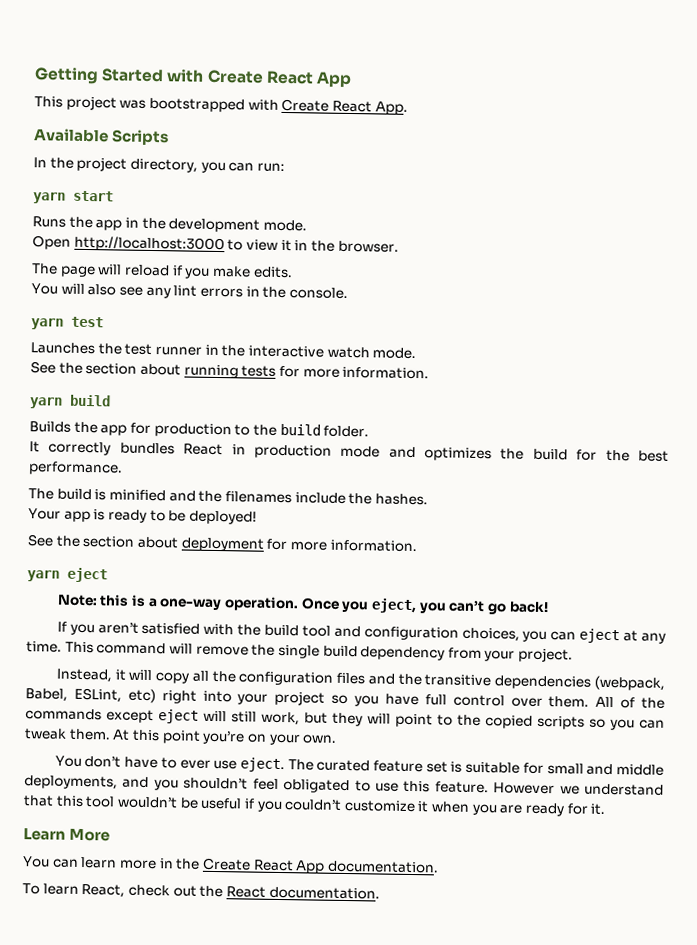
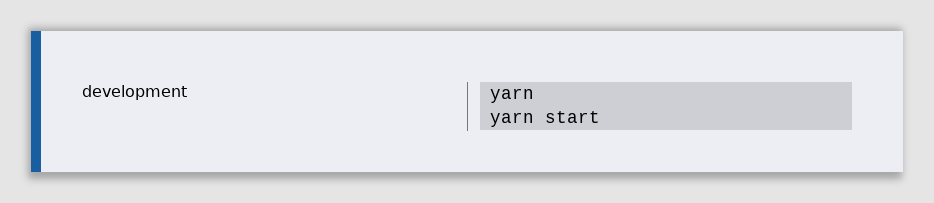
[34,67,352,88] [34,95,408,115] [33,128,170,146] [33,156,285,174] [33,190,114,204] [32,216,307,233] [32,235,399,253] [31,263,293,279] [31,283,348,299] [31,316,104,330] [30,342,417,360] [30,361,430,380] [29,394,111,409] [29,421,370,438] [29,441,669,462] [28,461,123,476] [28,488,428,506] [28,508,257,525] [27,534,417,553] [27,567,108,583] [56,594,549,615] [56,621,666,644] [26,641,574,663] [55,668,665,691] [25,687,665,709] [25,708,665,731] [24,728,338,746] [54,755,664,776] [24,775,664,796] [23,795,606,817] [23,828,111,842] [22,856,439,874] [22,883,380,900] Getting Started with Create React App // This project was bootstrapped with Create React App. // Available Scripts // In the project directory, you can run: // yarn start // Runs the app in the development mode. // Open http://localhost:3000 to view it in the browser. // The page will reload if you make edits. // You will also see any lint errors in the console. // yarn test // Launches the test runner in the interactive watch mode. // See the section about running tests for more information. // yarn build // Builds the app for production to the build folder. // It correctly bundles React in production mode and optimizes the build for the best performance. // The build is minified and the filenames include the hashes. // Your app is ready to be deployed! // See the section about deployment for more information. // yarn eject // Note: this is a one-way operation. Once you eject, you can’t go back! // If you aren’t satisfied with the build tool and configuration choices, you can eject at any time. This command will remove the single build dependency from your project. // Instead, it will copy all the configuration files and the transitive dependencies (webpack, Babel, ESLint, etc) right into your project so you have full control over them. All of the commands except eject will still work, but they will point to the copied scripts so you can tweak them. At this point you’re on your own. // You don’t have to ever use eject. The curated feature set is suitable for small and middle deployments, and you shouldn’t feel obligated to use this feature. However we understand that this tool wouldn’t be useful if you couldn’t customize it when you are ready for it. // Learn More // You can learn more in the Create React App documentation. // To learn React, check out the React documentation. -> [82,85,187,100] [489,88,534,103] [489,111,600,127] development // yarn // yarn start

